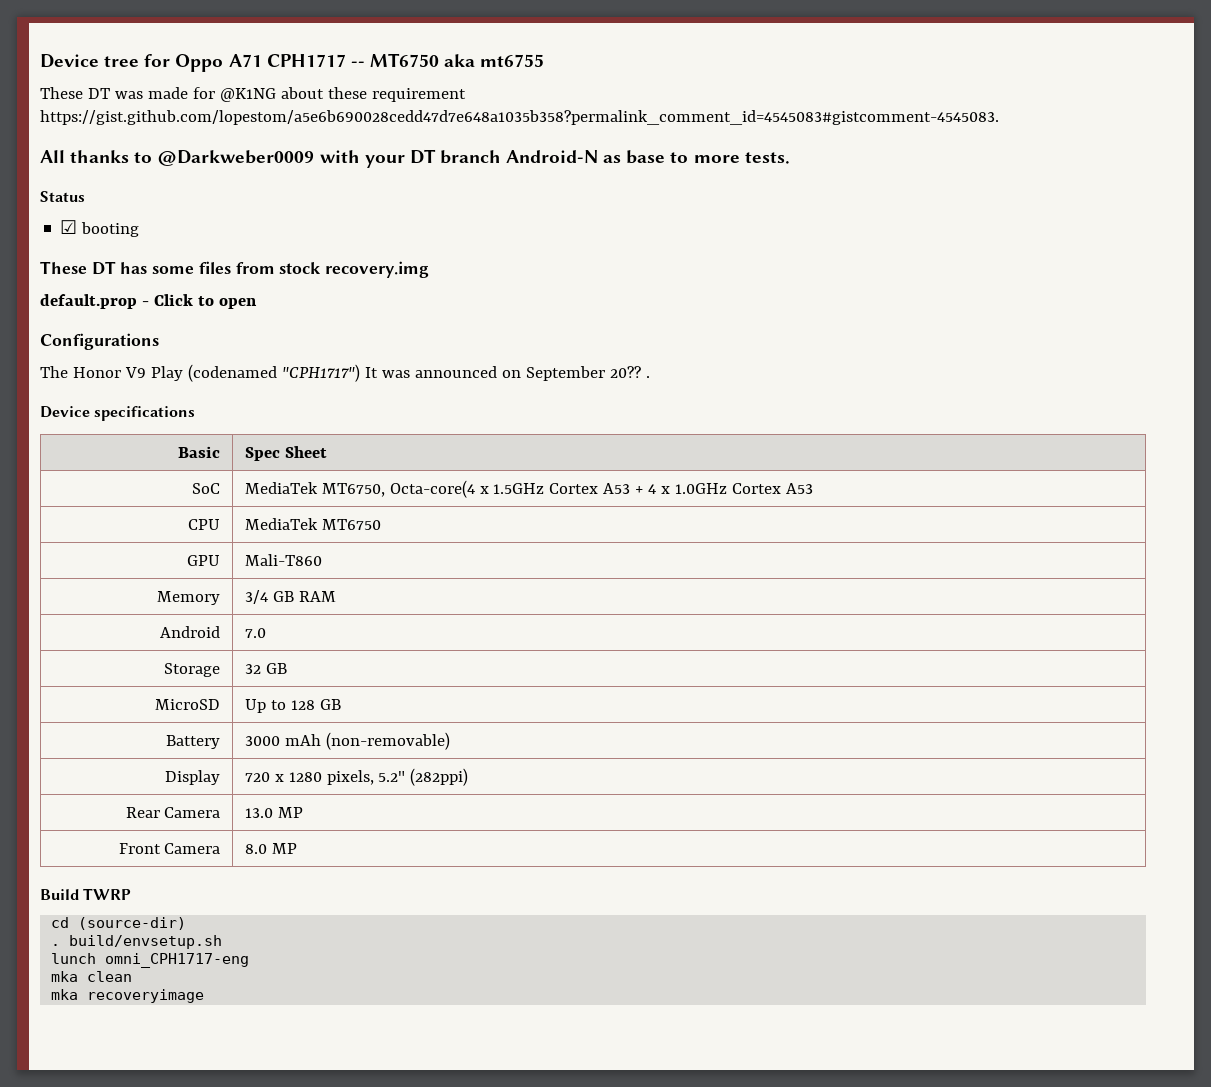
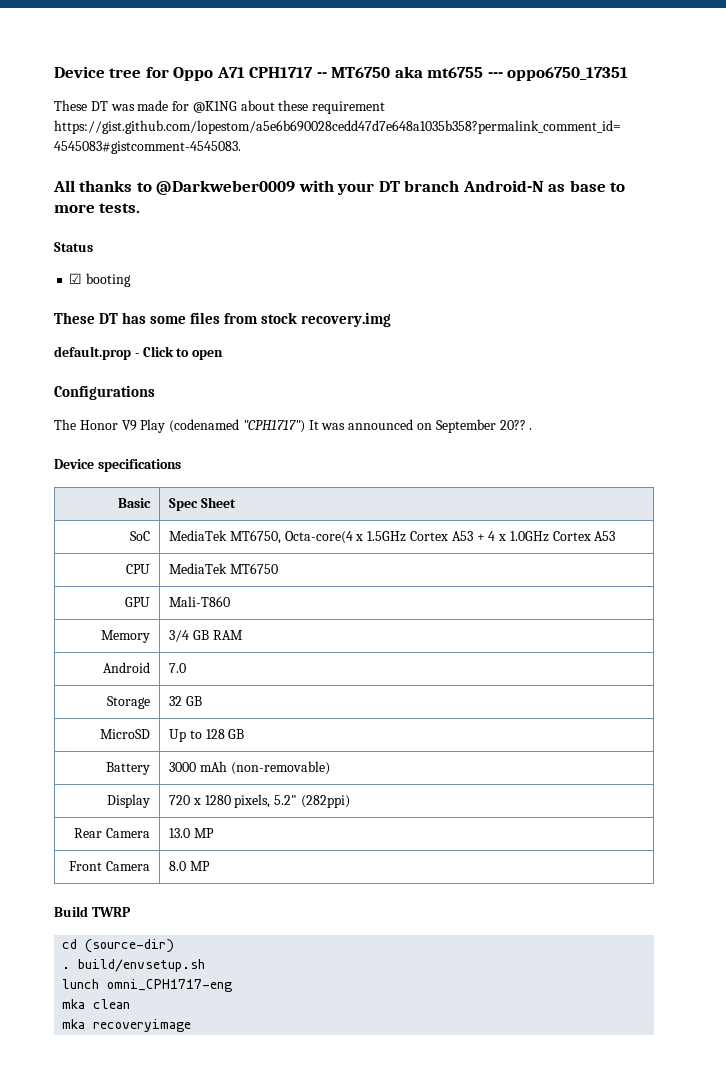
(545, 60) none -> [487,67,629,81] --- oppo6750_17351

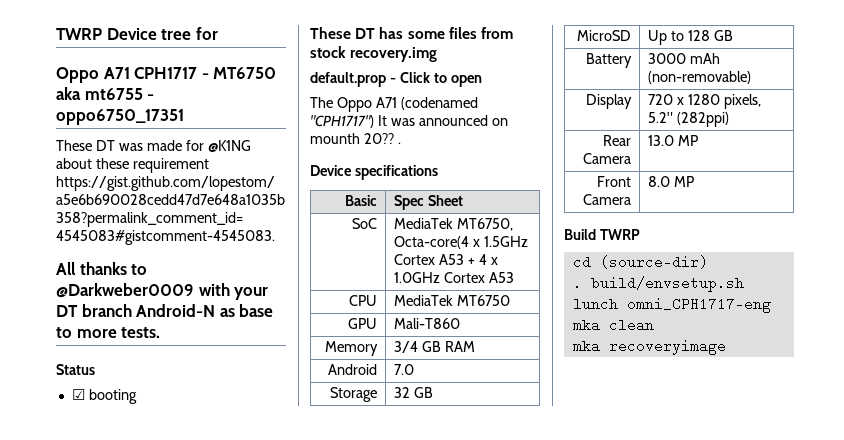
(54, 72) none -> [56,28,102,40] TWRP
(169, 72) none -> (218, 33) //
[316,72,327,78] -- -> [201,73,209,79] -
[487,72,503,78] --- -> [147,94,155,100] -
[54,385,155,400] // Configurations -> (482, 81) none
[79,419,166,433] Honor V9 Play -> [336,97,397,112] Oppo A71
[435,419,496,433] September -> [310,133,360,144] mounth

